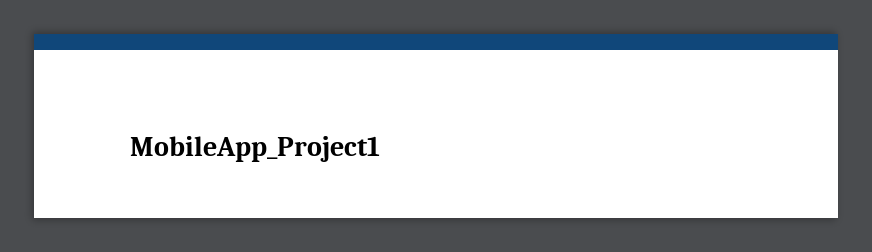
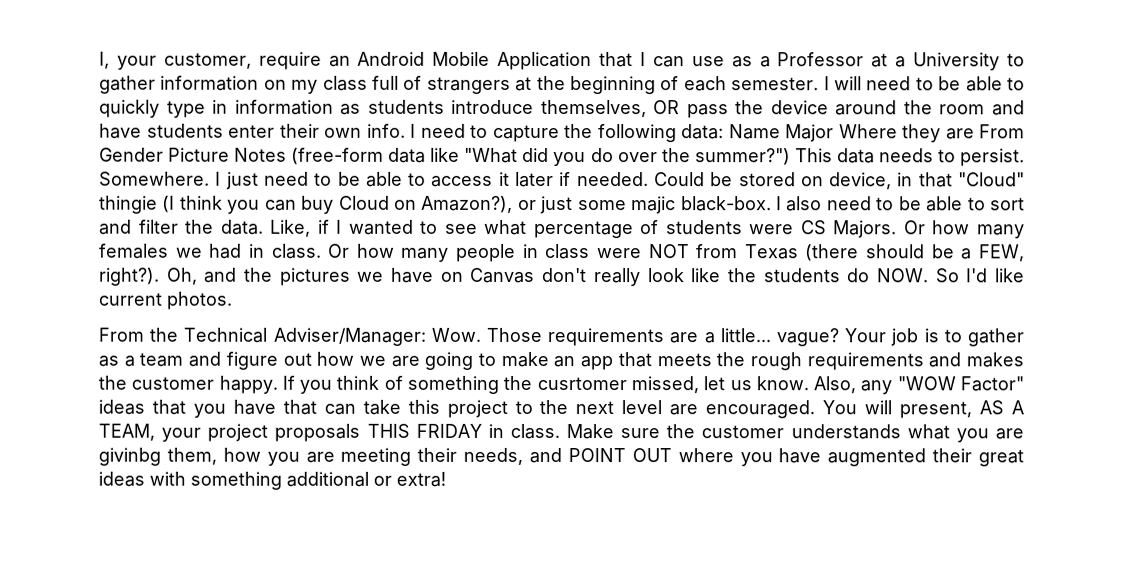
[130,136,380,162] MobileApp_Project1 -> [99,51,1026,71] [99,75,1025,95] [99,99,1025,119] [99,123,1025,143] [99,147,1025,167] [99,171,1025,190] [99,195,1026,215] [99,219,1025,239] [99,243,1026,262] [98,267,1026,287] [98,291,232,310] [98,327,1025,347] [98,351,1025,371] [98,375,1024,395] [98,399,1024,419] [98,423,1024,443] [98,447,1024,467] [98,471,446,490] I, your customer, require an Android Mobile Application that I can use as a Professor at a University to gather information on my class full of strangers at the beginning of each semester. I will need to be able to quickly type in information as students introduce themselves, OR pass the device around the room and have students enter their own info. I need to capture the following data: Name Major Where they are From Gender Picture Notes (free-form data like "What did you do over the summer?") This data needs to persist. Somewhere. I just need to be able to access it later if needed. Could be stored on device, in that "Cloud" thingie (I think you can buy Cloud on Amazon?), or just some majic black-box. I also need to be able to sort and filter the data. Like, if I wanted to see what percentage of students were CS Majors. Or how many females we had in class. Or how many people in class were NOT from Texas (there should be a FEW, right?). Oh, and the pictures we have on Canvas don't really look like the students do NOW. So I'd like current photos. // From the Technical Adviser/Manager: Wow. Those requirements are a little... vague? Your job is to gather as a team and figure out how we are going to make an app that meets the rough requirements and makes the customer happy. If you think of something the cusrtomer missed, let us know. Also, any "WOW Factor" ideas that you have that can take this project to the next level are encouraged. You will present, AS A TEAM, your project proposals THIS FRIDAY in class. Make sure the customer understands what you are givinbg them, how you are meeting their needs, and POINT OUT where you have augmented their great ideas with something additional or extra!

